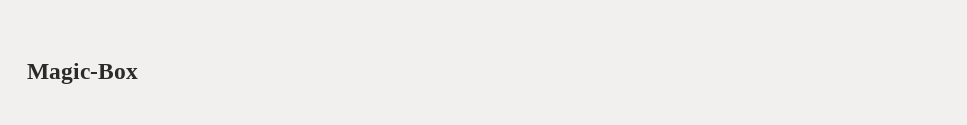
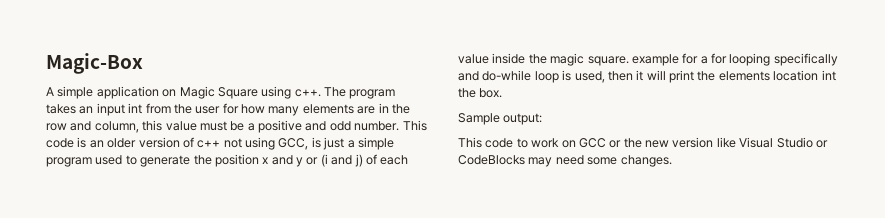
(138, 73) none -> [46,86,396,99] [46,103,410,116] [46,120,427,133] [46,137,394,150] [46,154,409,167] [458,53,838,66] [458,70,836,83] [458,88,503,98] [458,113,543,125] [458,137,828,148] [458,155,672,167] // A simple application on Magic Square using c++. The program takes an input int from the user for how many elements are in the row and column, this value must be a positive and odd number. This code is an older version of c++ not using GCC, is just a simple program used to generate the position x and y or (i and j) of each value inside the magic square. example for a for looping specifically and do-while loop is used, then it will print the elements location int the box. // Sample output: // This code to work on GCC or the new version like Visual Studio or CodeBlocks may need some changes.

